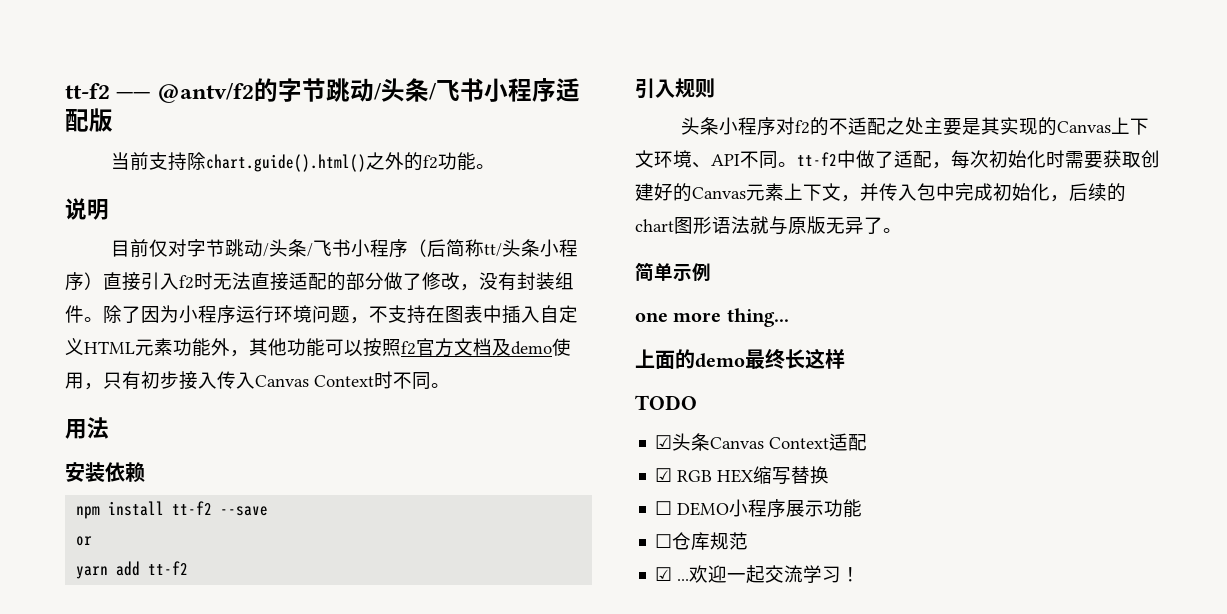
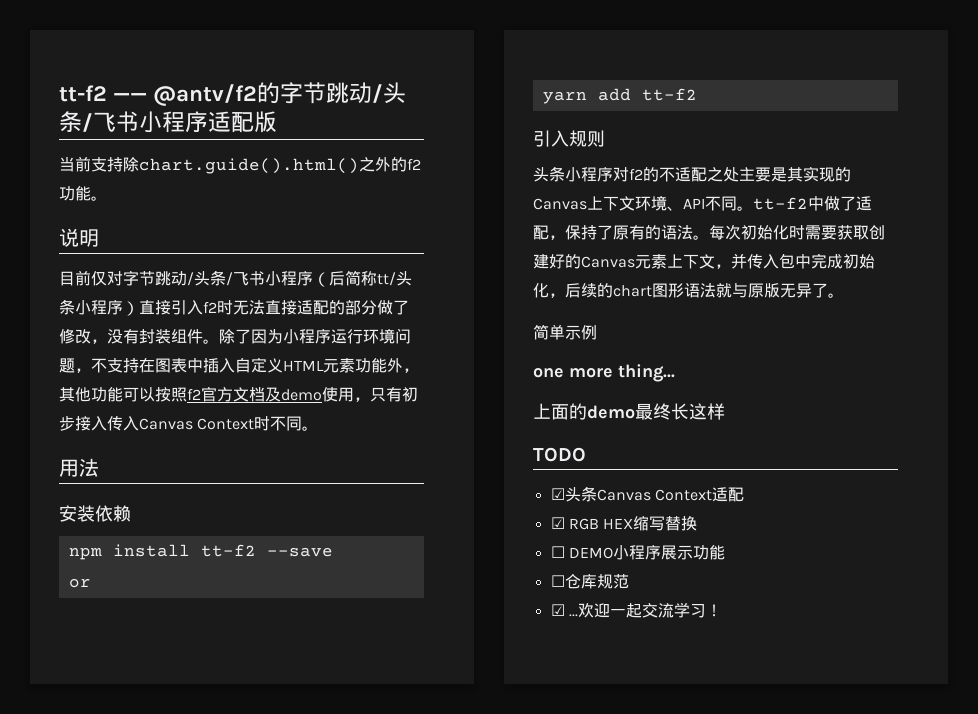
(951, 165) none -> [565,225,709,240] 保持了原有的语法。

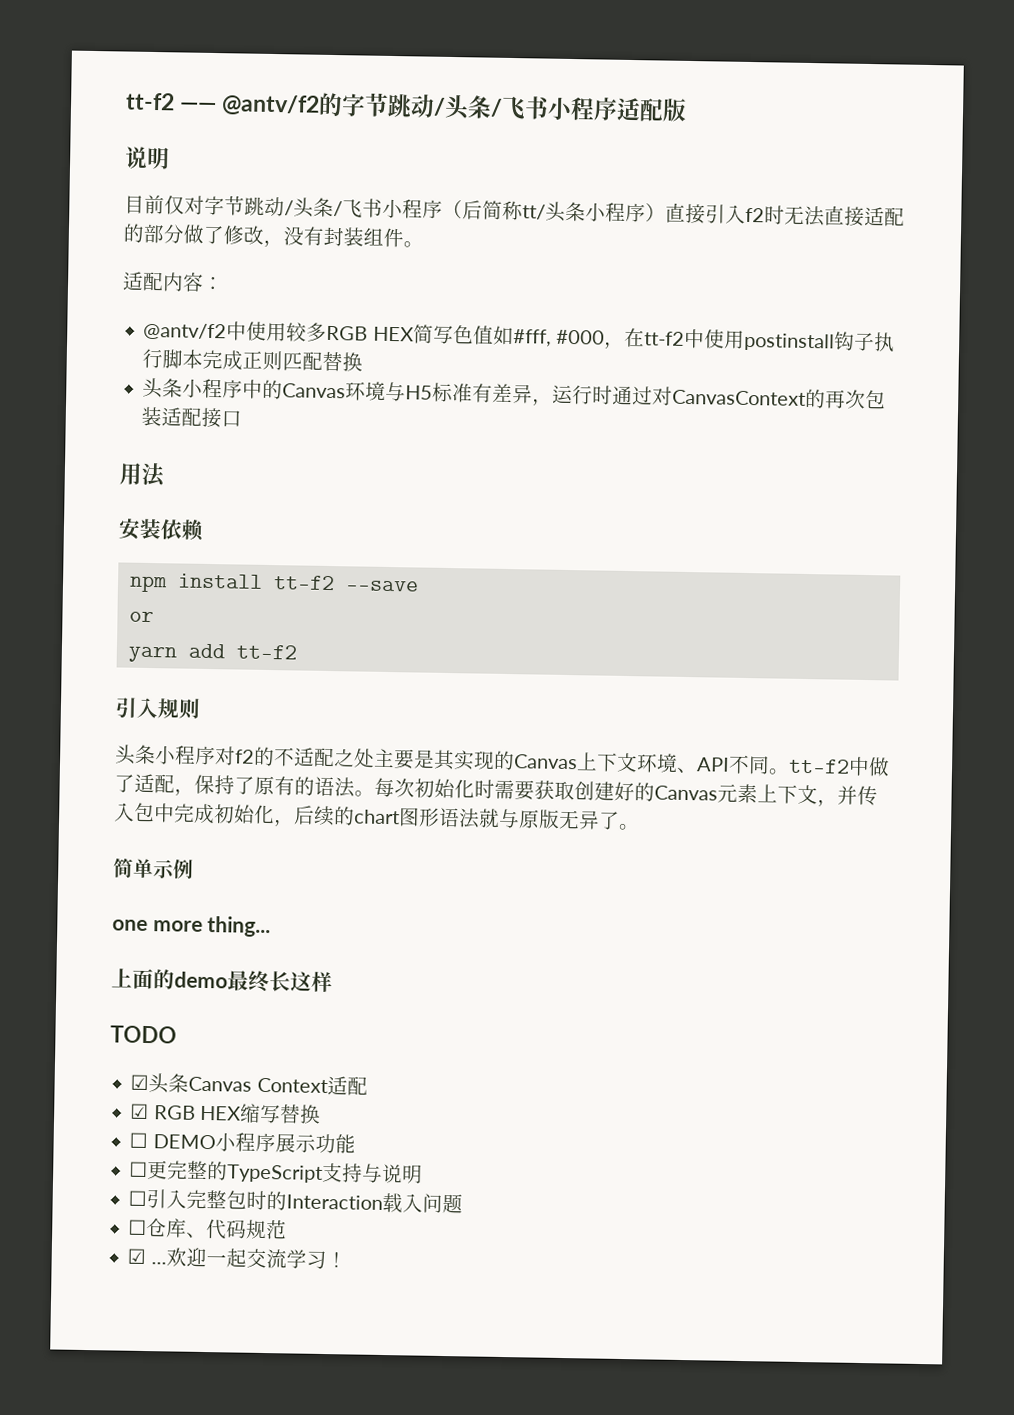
[59,156,421,174] [59,186,107,201] // 当前支持除chart.guide().html()之外的f2功能。 -> (688, 110) none
[219,328,411,344] [59,357,419,373] [59,386,418,402] [59,416,319,431] 除了因为小程序运行环境问题，不支持在图表中插入自定义HTML元素功能外，其他功能可以按照f2官方文档及demo使用，只有初步接入传入Canvas Context时不同。 -> [122,271,224,292] [143,321,895,353] [142,348,364,372] [142,377,887,410] [141,406,243,429] // 适配内容： // @antv/f2中使用较多RGB HEX简写色值如#fff, #000，在tt-f2中使用postinstall钩子执行脚本完成正则匹配替换 // 头条小程序中的Canvas环境与H5标准有差异，运行时通过对CanvasContext的再次包装适配接口
(725, 552) none -> [129,1160,424,1184] [128,1189,464,1214] // ☐更完整的TypeScript支持与说明 // ☐引入完整包时的Interaction载入问题
(597, 581) none -> [186,1219,248,1240] 、代码

